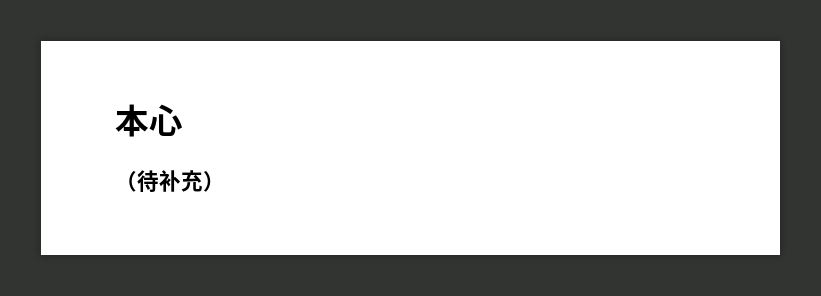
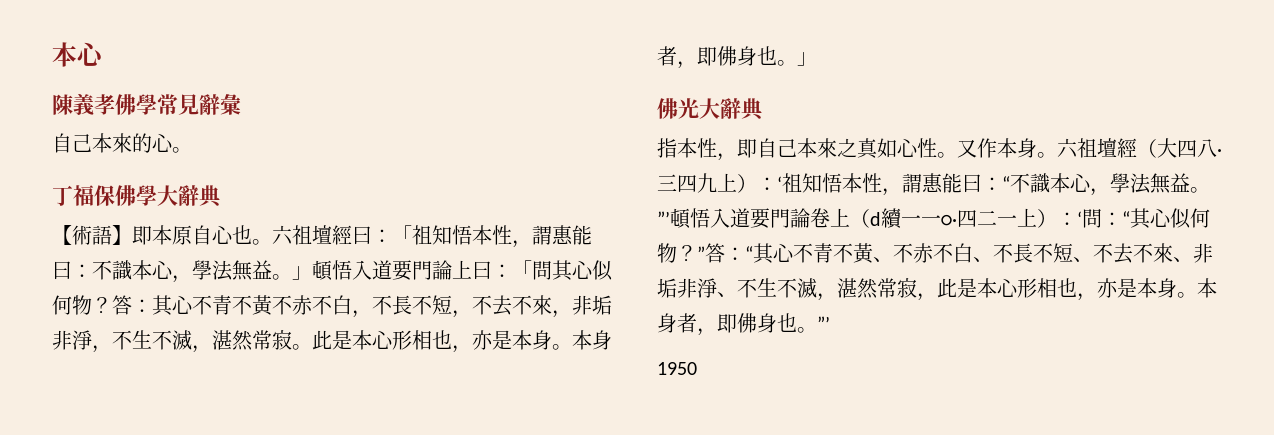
[115,170,225,192] （待补充） -> [52,93,241,115] [52,133,192,153] [52,185,223,208] [52,225,592,248] [52,260,613,283] [52,295,612,318] [52,330,612,353] [657,46,817,69] [657,98,765,121] [657,138,1222,161] [657,173,1210,196] [657,208,1210,229] [657,243,1213,264] [657,278,1217,301] [657,313,830,336] [657,362,697,375] 陳義孝佛學常見辭彙 // 自己本來的心。 // 丁福保佛學大辭典 // 【術語】即本原自心也。六祖壇經曰：「祖知悟本性，謂惠能曰：不識本心，學法無益。」頓悟入道要門論上曰：「問其心似何物？答：其心不青不黃不赤不白，不長不短，不去不來，非垢非淨，不生不滅，湛然常寂。此是本心形相也，亦是本身。本身者，即佛身也。」 // 佛光大辭典 // 指本性，即自己本來之真如心性。又作本身。六祖壇經（大四八·三四九上）：‘祖知悟本性，謂惠能曰：“不識本心，學法無益。”’頓悟入道要門論卷上（d續一一○·四二一上）：‘問：“其心似何物？”答：“其心不青不黃、不赤不白、不長不短、不去不來、非垢非淨、不生不滅，湛然常寂，此是本心形相也，亦是本身。本身者，即佛身也。”’ // 1950

